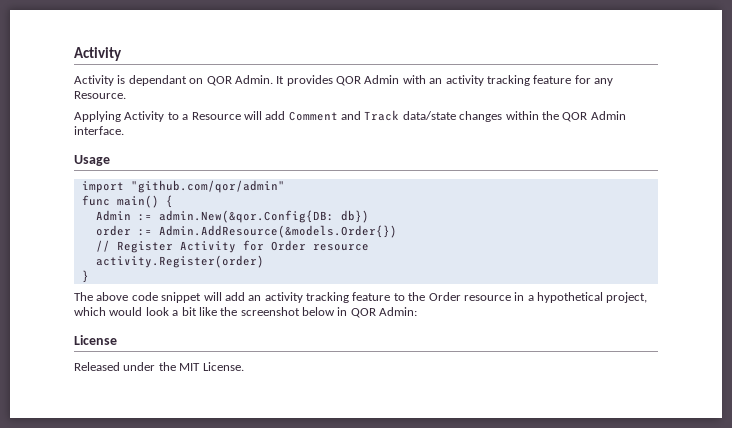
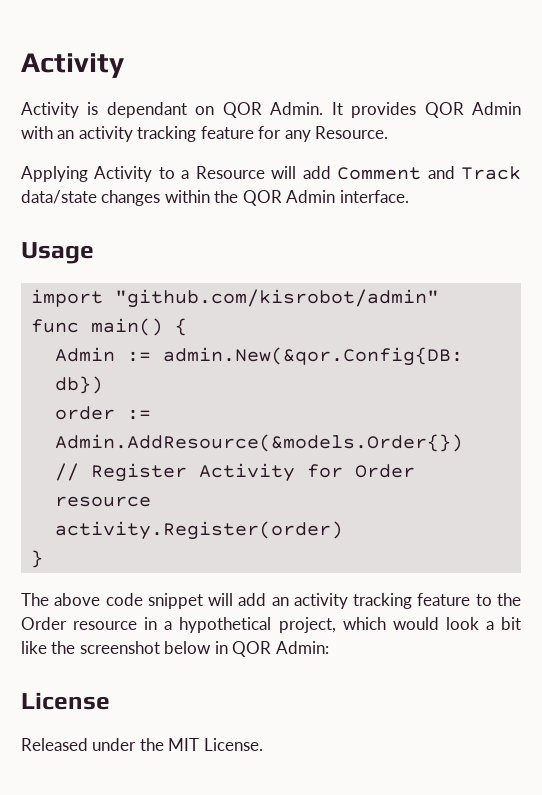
[130,180,285,193] "github.com/qor/admin" -> [114,289,439,308] "github.com/kisrobot/admin"

